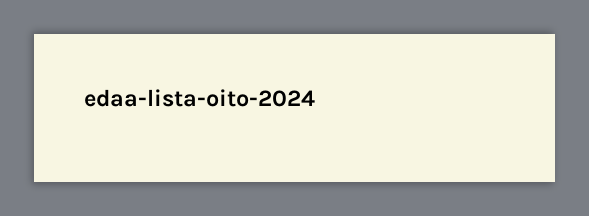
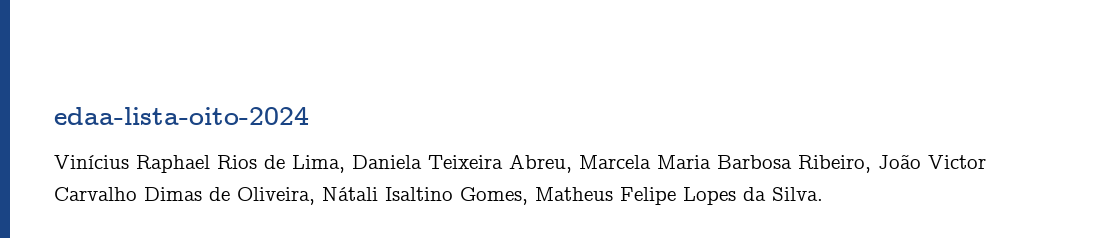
(315, 98) none -> [54,154,986,173] [54,187,823,205] // Vinícius Raphael Rios de Lima, Daniela Teixeira Abreu, Marcela Maria Barbosa Ribeiro, João Victor Carvalho Dimas de Oliveira, Nátali Isaltino Gomes, Matheus Felipe Lopes da Silva.

